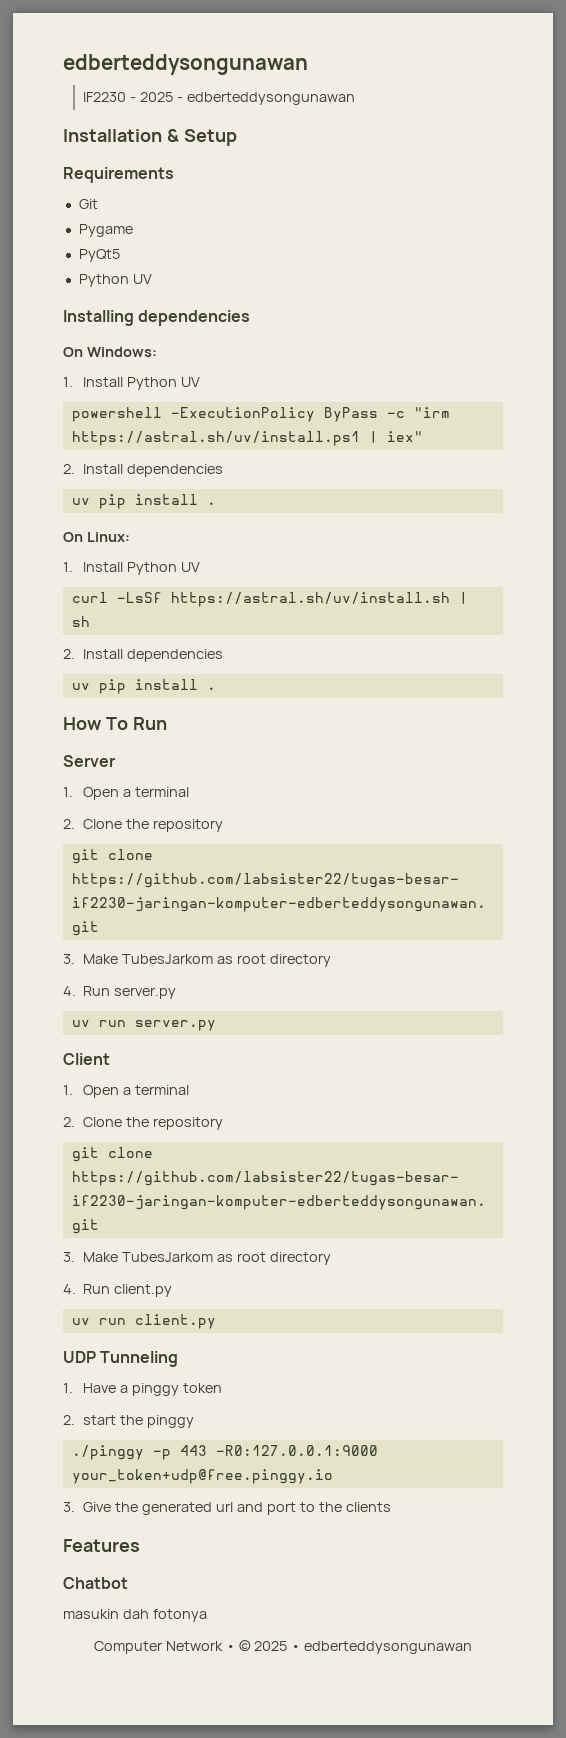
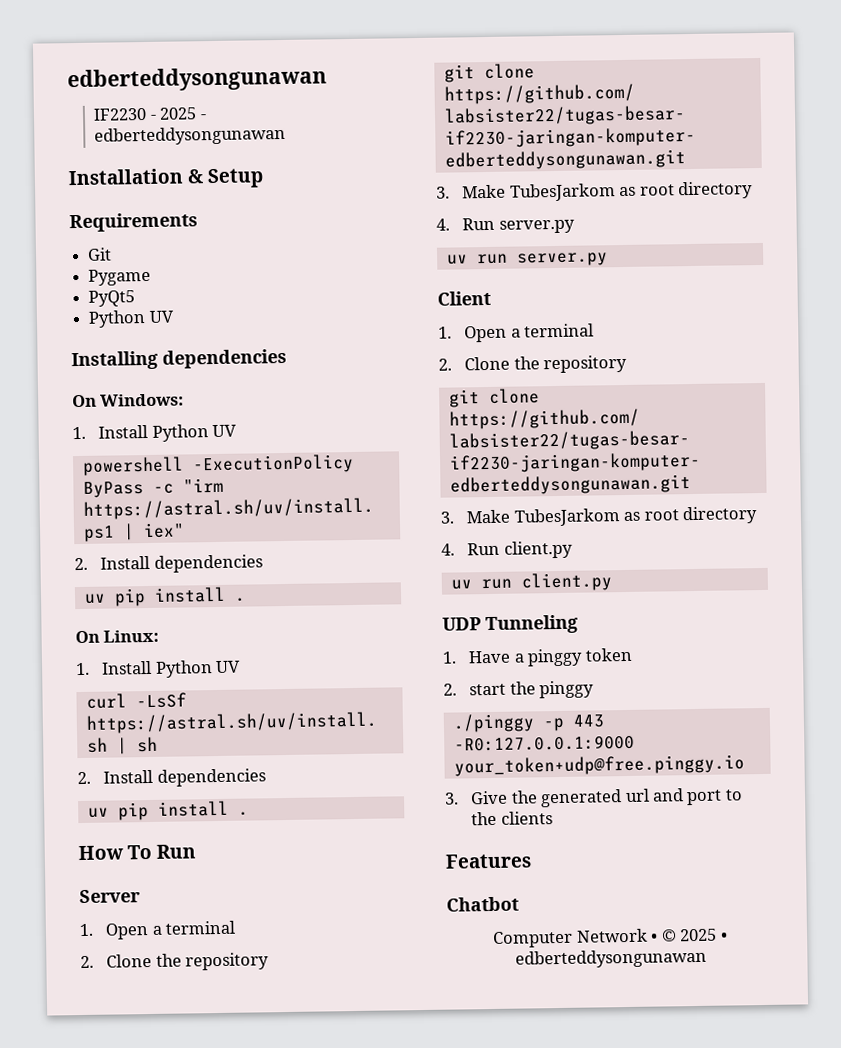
[63,1609,207,1622] // masukin dah fotonya -> (519, 904) none

